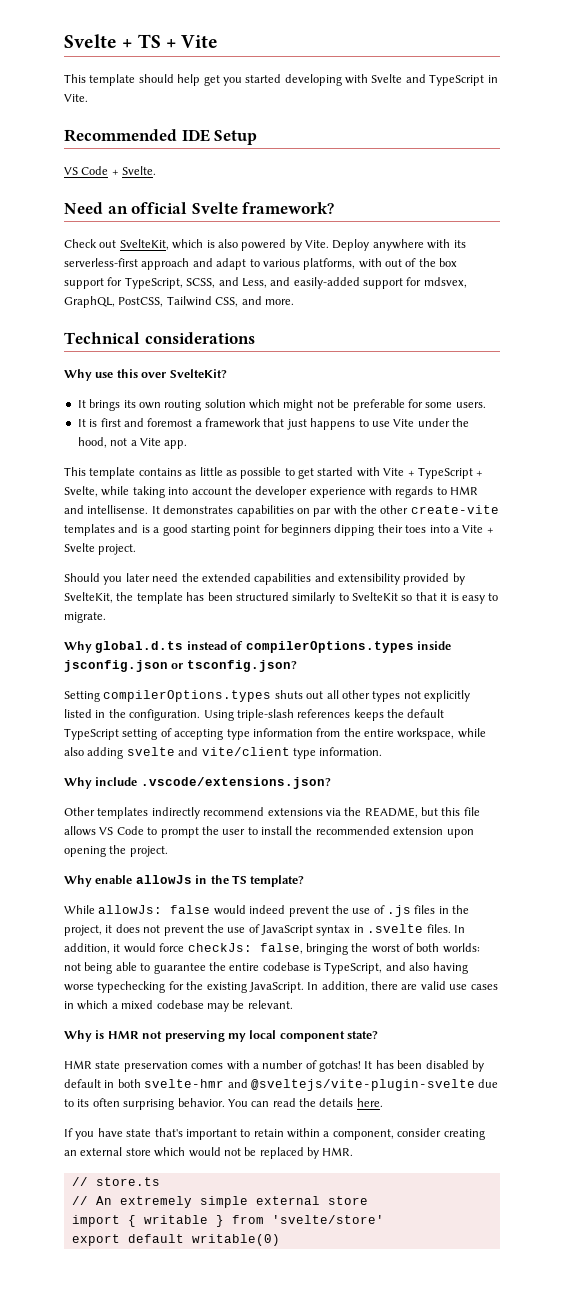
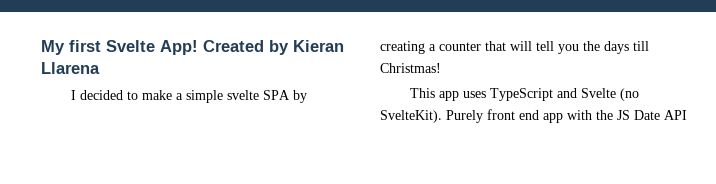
[64,34,219,48] [64,74,498,86] [64,94,88,102] [64,129,258,145] [64,166,157,175] [64,202,335,214] [64,239,466,251] [64,258,458,270] [64,277,467,289] [64,296,294,308] [64,332,255,344] [64,369,227,381] [77,399,486,411] [77,418,469,430] [77,437,188,449] [64,467,484,479] [64,486,479,498] [64,505,499,517] [64,524,494,536] [64,543,137,555] [64,573,465,585] [64,592,499,604] [64,612,106,623] [64,641,451,653] [64,660,297,672] [64,690,470,702] [64,709,445,721] [64,728,486,740] [64,747,383,759] [64,777,331,789] [64,807,480,819] [64,826,474,838] [64,845,168,857] [64,875,305,887] [64,905,470,917] [64,924,465,936] [64,943,480,955] [64,962,468,974] [64,981,498,993] [64,1000,293,1012] [64,1030,378,1042] [64,1060,484,1072] [64,1079,499,1091] [64,1098,383,1110] [64,1128,485,1140] [64,1147,354,1159] [71,1177,160,1186] [71,1196,368,1208] [71,1215,384,1227] [71,1234,280,1246] Svelte + TS + Vite // This template should help get you started developing with Svelte and TypeScript in Vite. // Recommended IDE Setup // VS Code + Svelte. // Need an official Svelte framework? // Check out SvelteKit, which is also powered by Vite. Deploy anywhere with its serverless-first approach and adapt to various platforms, with out of the box support for TypeScript, SCSS, and Less, and easily-added support for mdsvex, GraphQL, PostCSS, Tailwind CSS, and more. // Technical considerations // Why use this over SvelteKit? // It brings its own routing solution which might not be preferable for some users. // It is first and foremost a framework that just happens to use Vite under the hood, not a Vite app. // This template contains as little as possible to get started with Vite + TypeScript + Svelte, while taking into account the developer experience with regards to HMR and intellisense. It demonstrates capabilities on par with the other create-vite templates and is a good starting point for beginners dipping their toes into a Vite + Svelte project. // Should you later need the extended capabilities and extensibility provided by SvelteKit, the template has been structured similarly to SvelteKit so that it is easy to migrate. // Why global.d.ts instead of compilerOptions.types inside jsconfig.json or tsconfig.json? // Setting compilerOptions.types shuts out all other types not explicitly listed in the configuration. Using triple-slash references keeps the default TypeScript setting of accepting type information from the entire workspace, while also adding svelte and vite/client type information. // Why include .vscode/extensions.json? // Other templates indirectly recommend extensions via the README, but this file allows VS Code to prompt the user to install the recommended extension upon opening the project. // Why enable allowJs in the TS template? // While allowJs: false would indeed prevent the use of .js files in the project, it does not prevent the use of JavaScript syntax in .svelte files. In addition, it would force checkJs: false, bringing the worst of both worlds: not being able to guarantee the entire codebase is TypeScript, and also having worse typechecking for the existing JavaScript. In addition, there are valid use cases in which a mixed codebase may be relevant. // Why is HMR not preserving my local component state? // HMR state preservation comes with a number of gotchas! It has been disabled by default in both svelte-hmr and @sveltejs/vite-plugin-svelte due to its often surprising behavior. You can read the details here. // If you have state that's important to retain within a component, consider creating an external store which would not be replaced by HMR. // // store.ts // // An extremely simple external store // import { writable } from 'svelte/store' // export default writable(0) -> [41,40,344,55] [41,62,100,74] [70,90,307,103] [380,41,649,54] [380,63,441,73] [409,88,639,101] [380,109,687,123] My first Svelte App! Created by Kieran Llarena // I decided to make a simple svelte SPA by creating a counter that will tell you the days till Christmas! // This app uses TypeScript and Svelte (no SvelteKit). Purely front end app with the JS Date API

